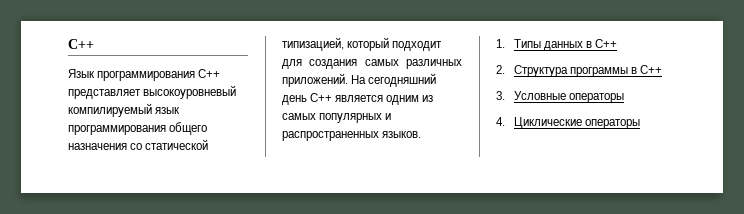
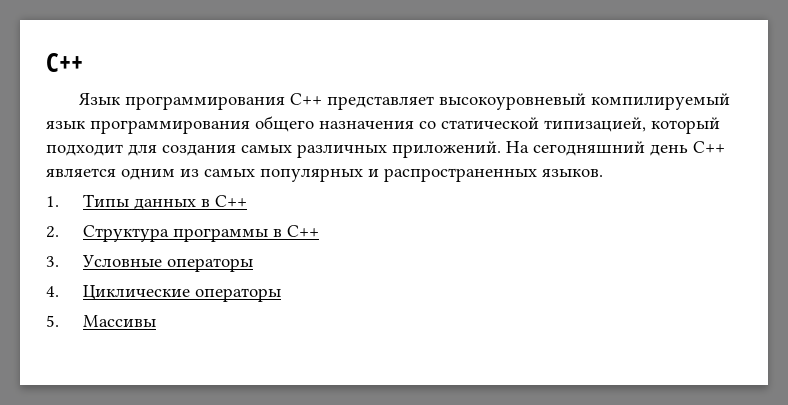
(640, 124) none -> [46,315,156,327] // 5. Массивы

